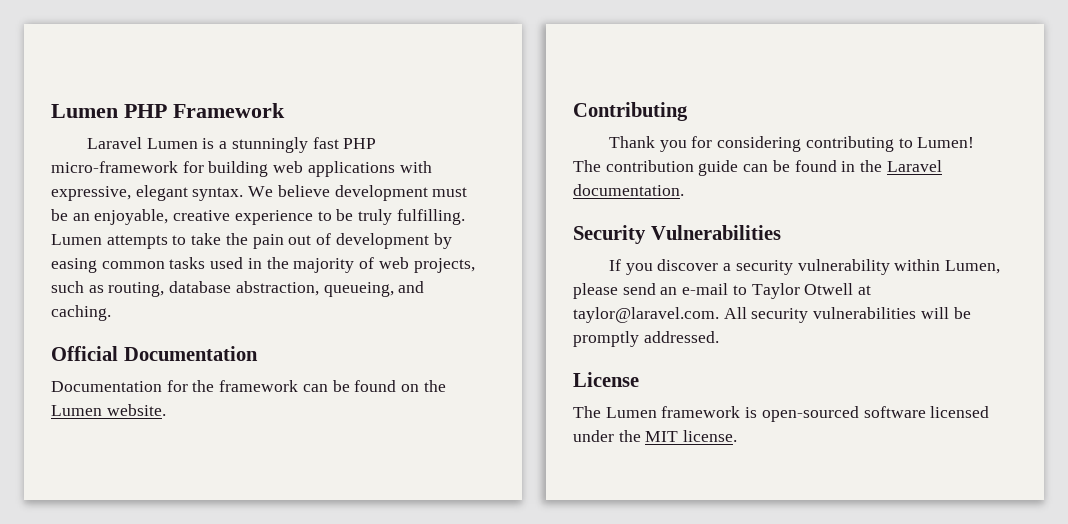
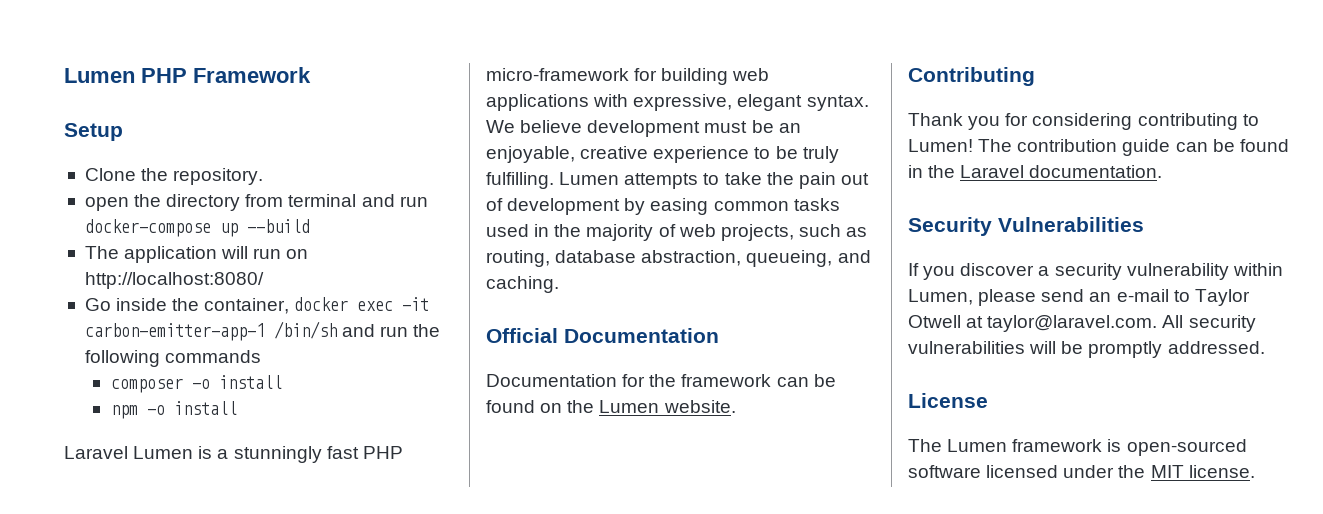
(285, 110) none -> [64,123,123,141] [84,168,264,185] [84,194,428,211] [84,219,310,237] [84,246,309,263] [84,272,264,289] [84,297,430,314] [84,321,441,341] [84,350,262,367] [110,375,282,393] [110,401,237,419] // Setup // Clone the repository. // open the directory from terminal and run docker-compose up --build // The application will run on http://localhost:8080/ // Go inside the container, docker exec -it carbon-emitter-app-1 /bin/sh and run the following commands // composer -o install // npm -o install

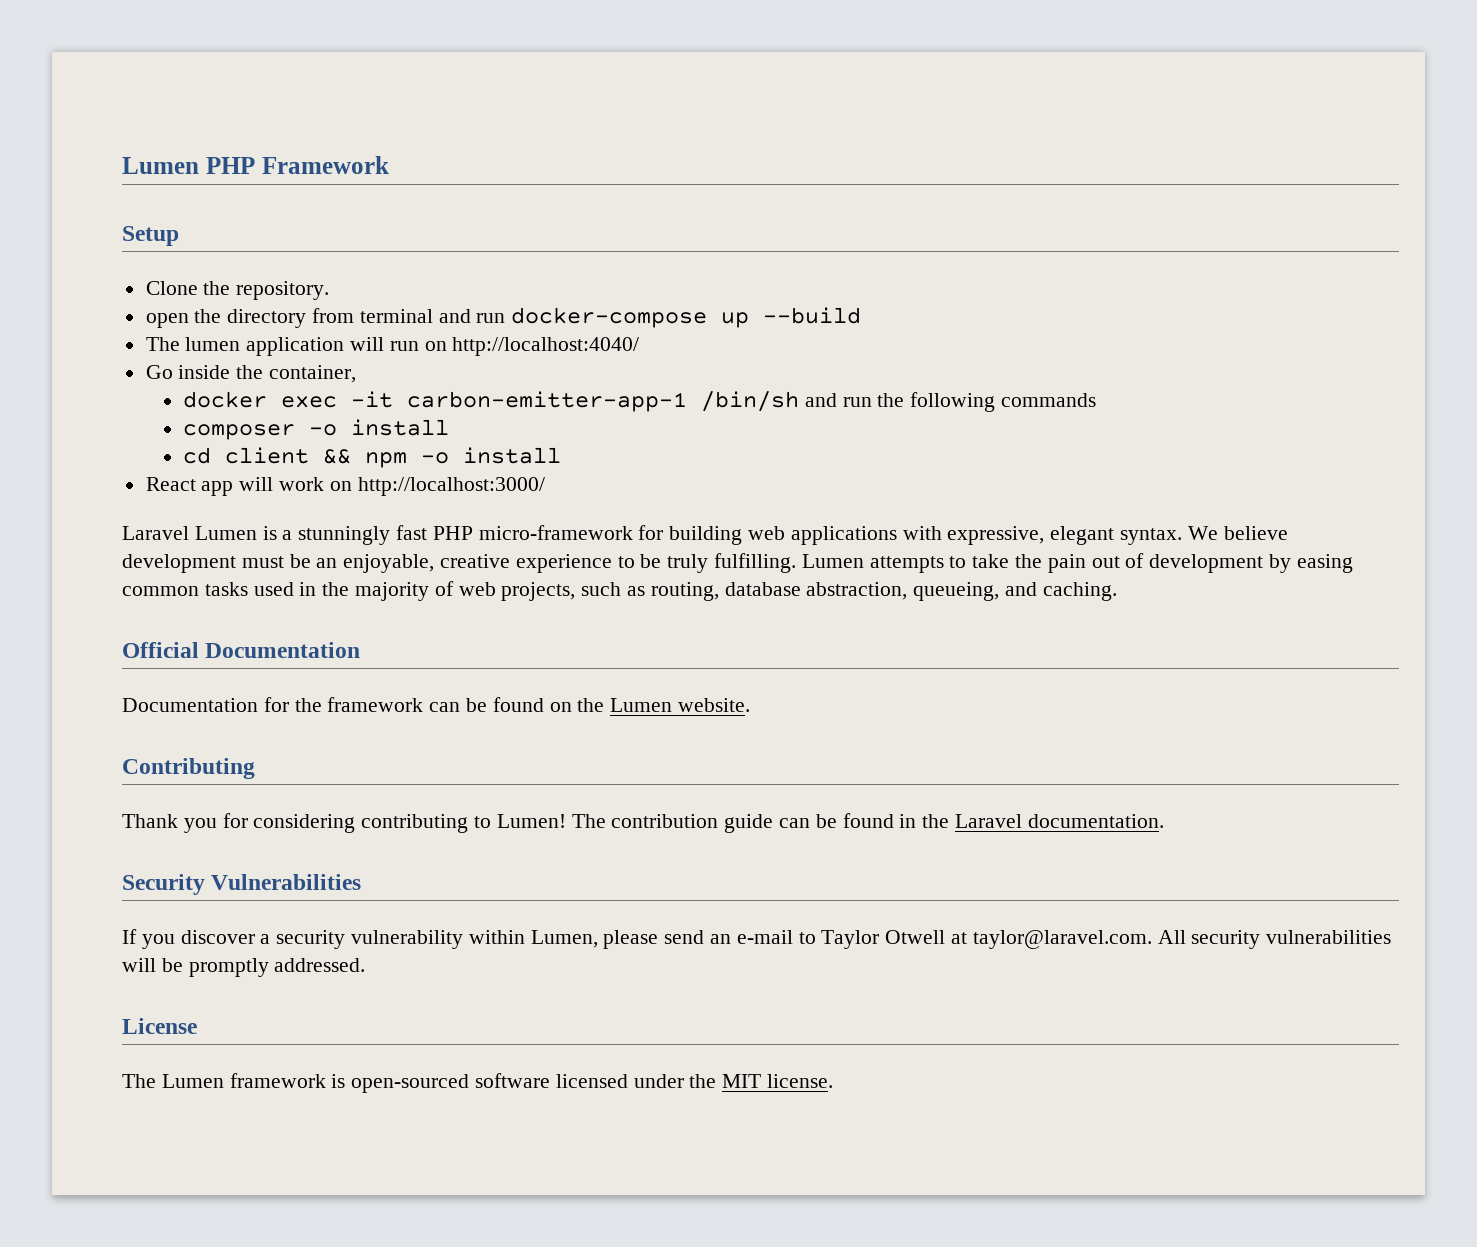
(119, 252) none -> [185,337,241,351] lumen
[84,272,264,289] http://localhost:8080/ -> [452,337,640,356] http://localhost:4040/
(290, 306) none -> (357, 374) //
(282, 382) none -> [182,447,351,464] cd client &&
(237, 408) none -> [145,477,545,496] // React app will work on http://localhost:3000/

